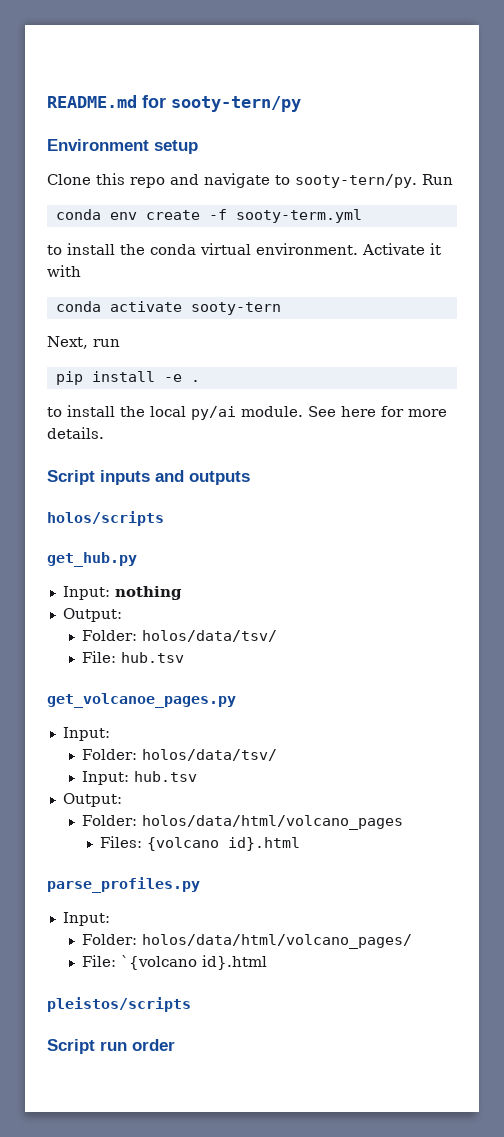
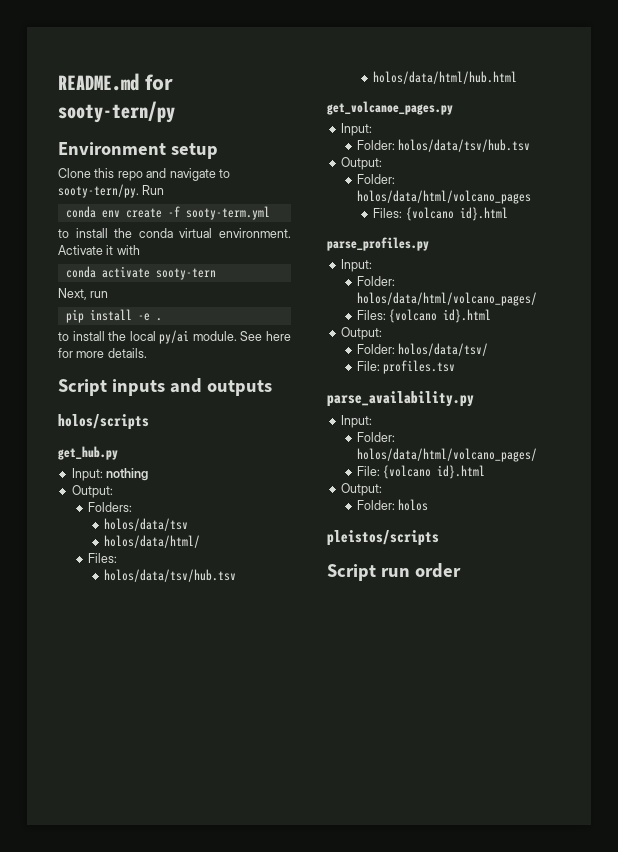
[81,630,277,642] [81,651,184,663] Folder: holos/data/tsv/ // File: hub.tsv -> [88,502,133,512] [104,518,189,531] [104,535,201,548] [88,553,118,563] [104,569,237,582] [373,71,518,84] Folders: // holos/data/tsv // holos/data/html/ // Files: // holos/data/tsv/hub.tsv // holos/data/html/hub.html
[141,749,277,761] [81,771,197,785] holos/data/tsv/ // Input: hub.tsv -> [398,139,531,152] holos/data/tsv/hub.tsv
[81,955,267,970] File: `{volcano id}.html -> [357,309,492,323] [340,327,382,340] [357,343,489,356] [357,360,456,374] [327,391,474,407] [340,415,372,428] [357,432,396,442] [357,448,538,462] [357,465,486,479] [340,483,382,496] [357,499,429,511] Files: {volcano id}.html // Output: // Folder: holos/data/tsv/ // File: profiles.tsv // parse_availability.py // Input: // Folder: holos/data/html/volcano_pages/ // File: {volcano id}.html // Output: // Folder: holos

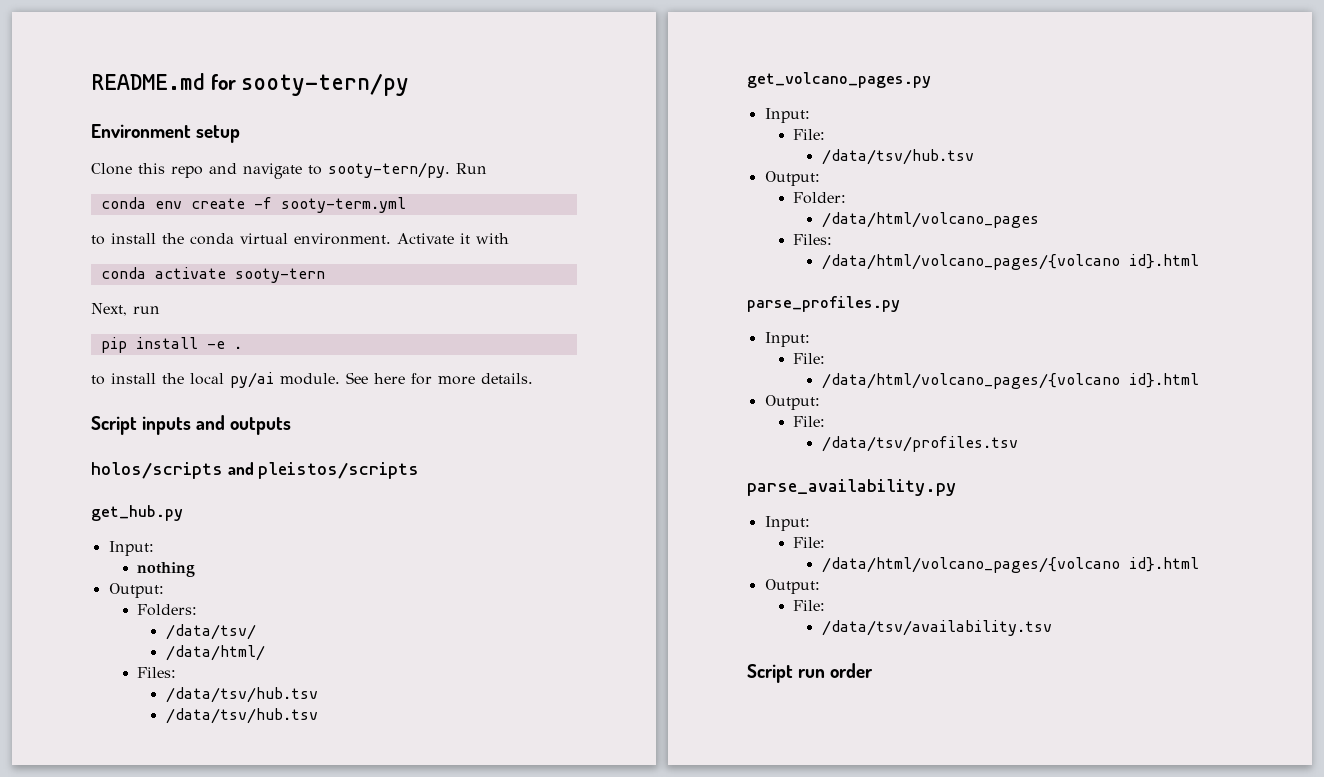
(149, 422) none -> [227,462,420,479] and pleistos/scripts
(103, 474) none -> (154, 548) //
[104,518,189,531] [104,535,201,548] [88,553,118,563] [104,569,237,582] [373,71,518,84] [327,101,453,115] [340,123,372,136] [357,139,531,152] [340,157,382,170] [357,174,396,184] [357,190,532,204] [373,207,454,221] holos/data/tsv // holos/data/html/ // Files: // holos/data/tsv/hub.tsv // holos/data/html/hub.html // get_volcanoe_pages.py // Input: // Folder: holos/data/tsv/hub.tsv // Output: // Folder: holos/data/html/volcano_pages // Files: {volcano -> [165,624,256,640] [165,645,265,661] [137,667,177,678] [165,687,318,703] [165,708,318,724] [747,72,931,88] [764,108,810,123] [793,129,826,140] [821,149,974,165] [764,171,820,186] [793,192,847,204] [821,212,1039,228] [793,234,833,245] [821,254,1120,270] /data/tsv/ // /data/html/ // Files: // /data/tsv/hub.tsv // /data/tsv/hub.tsv // get_volcano_pages.py // Input: // File: // /data/tsv/hub.tsv // Output: // Folder: // /data/html/volcano_pages // Files: // /data/html/volcano_pages/{volcano
[357,276,396,286] [357,292,538,306] [357,309,492,323] [340,327,382,340] [357,343,489,356] [357,360,456,374] [327,391,474,407] [340,415,372,428] [357,432,396,442] [357,448,538,462] [357,465,486,479] [340,483,382,496] [357,499,429,511] [327,530,439,546] Folder: holos/data/html/volcano_pages/ // Files: {volcano id}.html // Output: // Folder: holos/data/tsv/ // File: profiles.tsv // parse_availability.py // Input: // Folder: holos/data/html/volcano_pages/ // File: {volcano id}.html // Output: // Folder: holos // pleistos/scripts -> [793,353,826,364] [821,373,1199,389] [764,395,820,410] [793,416,826,427] [821,436,1018,452] [747,479,956,496] [764,516,810,531] [793,537,826,548] [821,557,1199,573] [764,579,820,594] [793,600,826,611] [821,620,1052,636] File: // /data/html/volcano_pages/{volcano id}.html // Output: // File: // /data/tsv/profiles.tsv // parse_availability.py // Input: // File: // /data/html/volcano_pages/{volcano id}.html // Output: // File: // /data/tsv/availability.tsv

